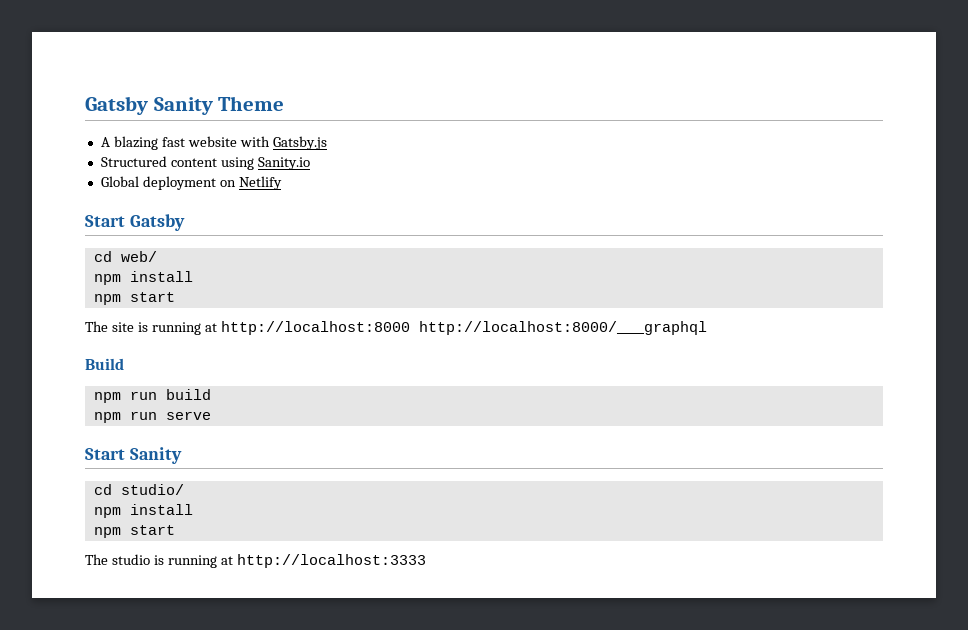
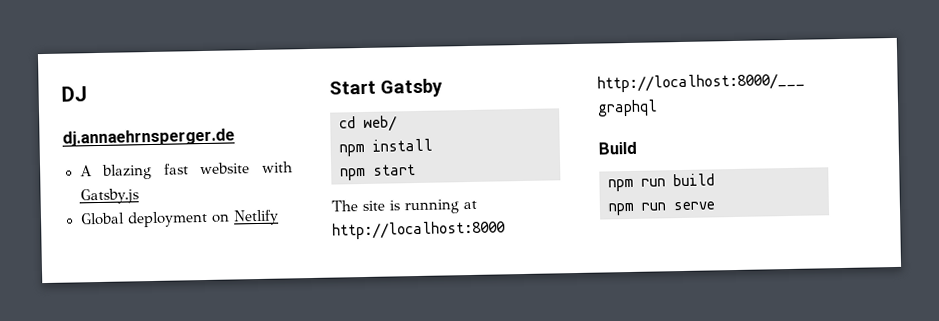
[85,96,285,115] Gatsby Sanity Theme -> [61,86,87,102] [62,128,235,147] DJ // dj.annaehrnsperger.de
[100,156,310,170] // Structured content using Sanity.io -> (140, 196) none
[85,447,182,464] [93,484,184,495] [93,504,193,518] [93,525,175,538] [85,554,426,568] // Start Sanity // cd studio/ // npm install // npm start // The studio is running at http://localhost:3333 -> (715, 206) none

